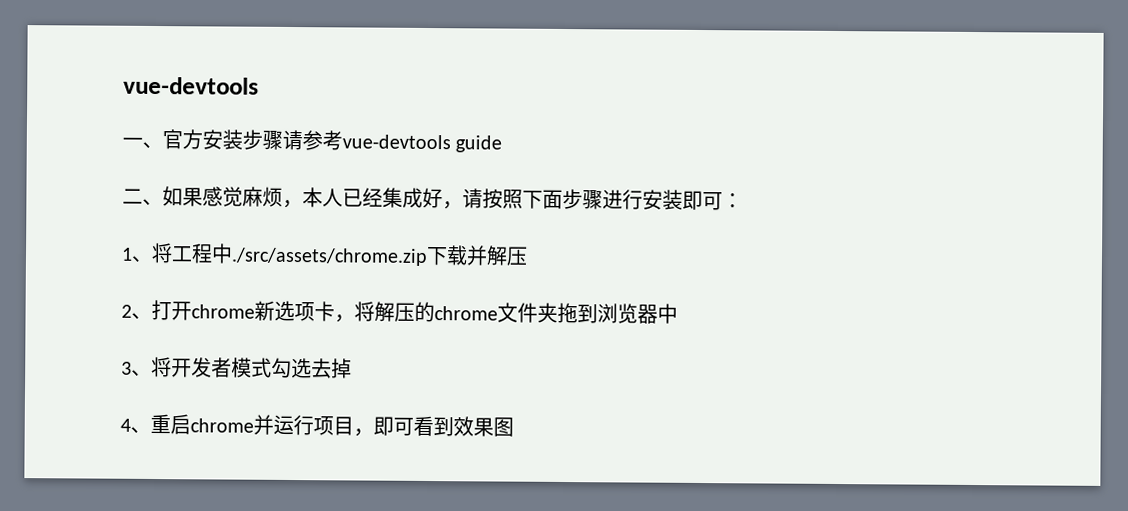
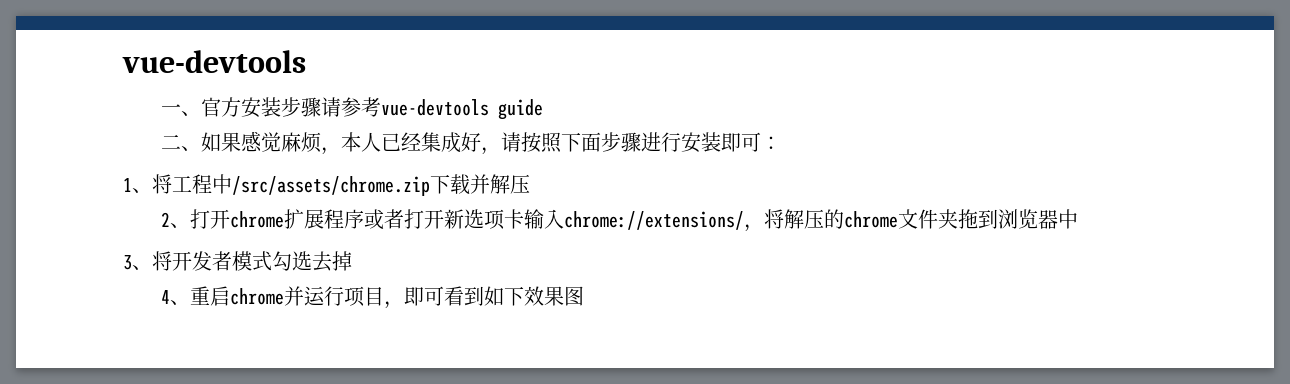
[231,247,428,266] ./src/assets/chrome.zip -> [232,176,430,196] /src/assets/chrome.zip
[254,300,335,322] 新选项卡 -> [283,209,744,230] 扩展程序或者打开新选项卡输入chrome://extensions/
(454, 427) none -> [483,286,524,306] 如下

